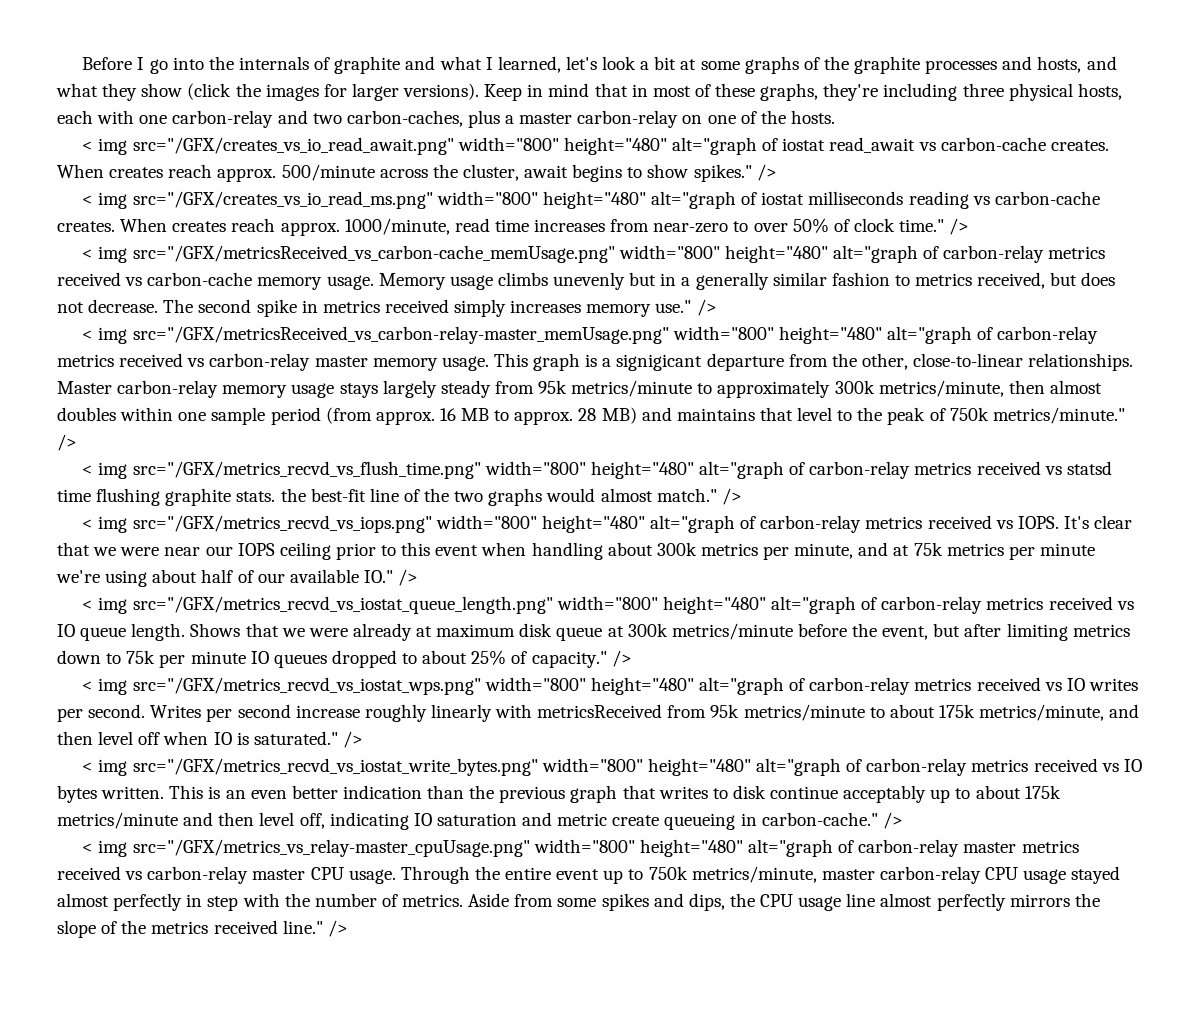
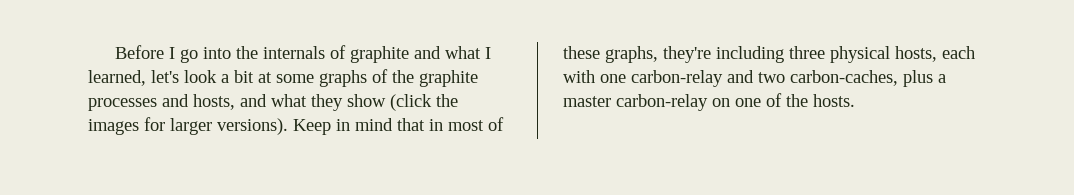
[82,137,1109,155] [57,164,777,182] [82,191,1100,209] [57,218,970,236] [82,245,1106,263] [57,272,1116,290] [57,299,717,317] [82,326,1099,344] [57,353,1134,371] [57,380,1102,398] [57,407,1125,425] [57,434,77,451] [82,461,1112,479] [57,488,742,506] [82,515,1133,533] [57,542,1095,560] [56,569,419,587] [82,596,1134,614] [57,623,1130,641] [57,650,632,668] [82,677,1138,695] [57,704,1140,722] [57,731,363,748] [82,758,1142,776] [57,785,1061,803] [57,812,903,830] [82,839,1079,857] [57,866,1121,884] [57,893,1100,911] [57,920,348,938] // < img src="/GFX/creates_vs_io_read_await.png" width="800" height="480" alt="graph of iostat read_await vs carbon-cache creates. When creates reach approx. 500/minute across the cluster, await begins to show spikes." /> // < img src="/GFX/creates_vs_io_read_ms.png" width="800" height="480" alt="graph of iostat milliseconds reading vs carbon-cache creates. When creates reach approx. 1000/minute, read time increases from near-zero to over 50% of clock time." /> // < img src="/GFX/metricsReceived_vs_carbon-cache_memUsage.png" width="800" height="480" alt="graph of carbon-relay metrics received vs carbon-cache memory usage. Memory usage climbs unevenly but in a generally similar fashion to metrics received, but does not decrease. The second spike in metrics received simply increases memory use." /> // < img src="/GFX/metricsReceived_vs_carbon-relay-master_memUsage.png" width="800" height="480" alt="graph of carbon-relay metrics received vs carbon-relay master memory usage. This graph is a signigicant departure from the other, close-to-linear relationships. Master carbon-relay memory usage stays largely steady from 95k metrics/minute to approximately 300k metrics/minute, then almost doubles within one sample period (from approx. 16 MB to approx. 28 MB) and maintains that level to the peak of 750k metrics/minute." /> // < img src="/GFX/metrics_recvd_vs_flush_time.png" width="800" height="480" alt="graph of carbon-relay metrics received vs statsd time flushing graphite stats. the best-fit line of the two graphs would almost match." /> // < img src="/GFX/metrics_recvd_vs_iops.png" width="800" height="480" alt="graph of carbon-relay metrics received vs IOPS. It's clear that we were near our IOPS ceiling prior to this event when handling about 300k metrics per minute, and at 75k metrics per minute we're using about half of our available IO." /> // < img src="/GFX/metrics_recvd_vs_iostat_queue_length.png" width="800" height="480" alt="graph of carbon-relay metrics received vs IO queue length. Shows that we were already at maximum disk queue at 300k metrics/minute before the event, but after limiting metrics down to 75k per minute IO queues dropped to about 25% of capacity." /> // < img src="/GFX/metrics_recvd_vs_iostat_wps.png" width="800" height="480" alt="graph of carbon-relay metrics received vs IO writes per second. Writes per second increase roughly linearly with metricsReceived from 95k metrics/minute to about 175k metrics/minute, and then level off when IO is saturated." /> // < img src="/GFX/metrics_recvd_vs_iostat_write_bytes.png" width="800" height="480" alt="graph of carbon-relay metrics received vs IO bytes written. This is an even better indication than the previous graph that writes to disk continue acceptably up to about 175k metrics/minute and then level off, indicating IO saturation and metric create queueing in carbon-cache." /> // < img src="/GFX/metrics_vs_relay-master_cpuUsage.png" width="800" height="480" alt="graph of carbon-relay master metrics received vs carbon-relay master CPU usage. Through the entire event up to 750k metrics/minute, master carbon-relay CPU usage stayed almost perfectly in step with the number of metrics. Aside from some spikes and dips, the CPU usage line almost perfectly mirrors the slope of the metrics received line." /> -> (855, 100) none

